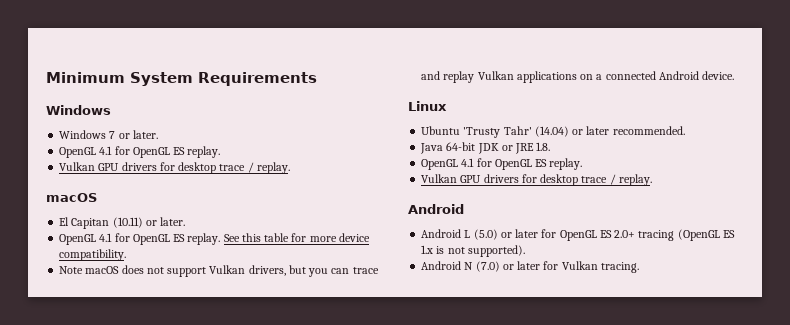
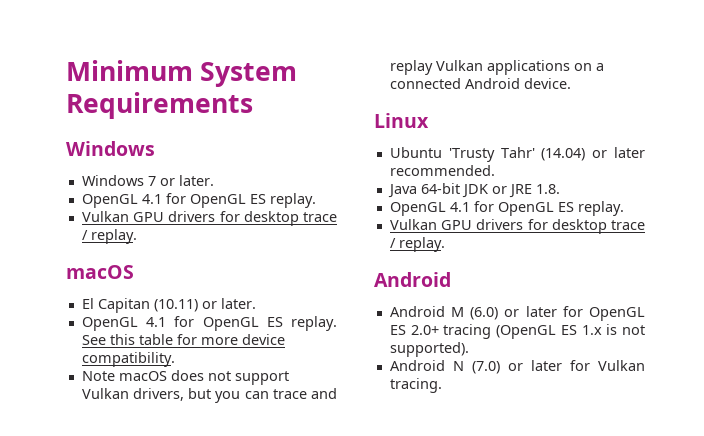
[464,229,498,240] L (5.0) -> [451,307,499,320] M (6.0)

